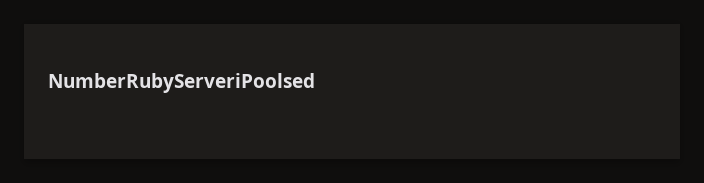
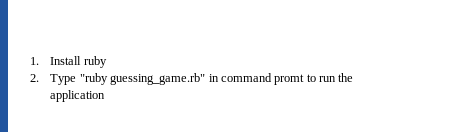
[48,73,315,93] NumberRubyServeriPoolsed -> [30,56,107,68] [30,73,354,85] [50,90,106,102] 1. Install ruby // 2. Type "ruby guessing_game.rb" in command promt to run the application

